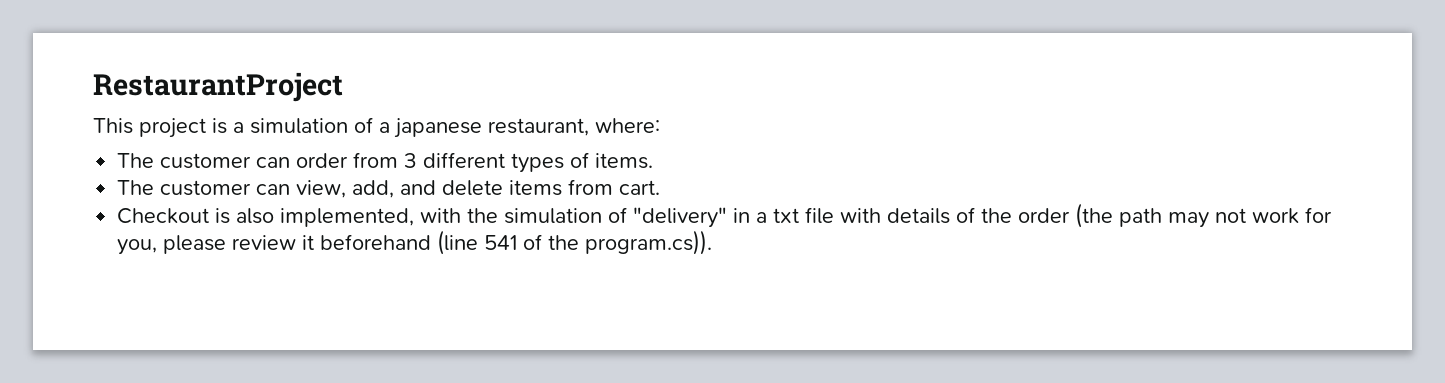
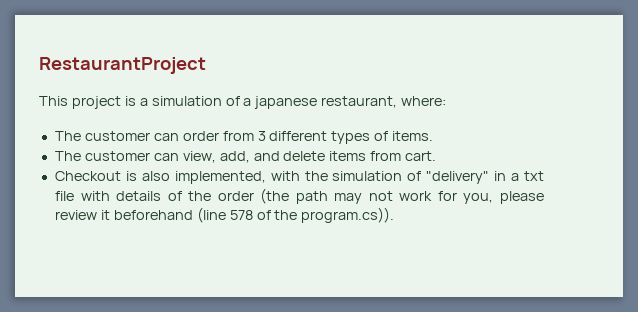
[484,235,518,250] 541 -> [229,210,253,220] 578

